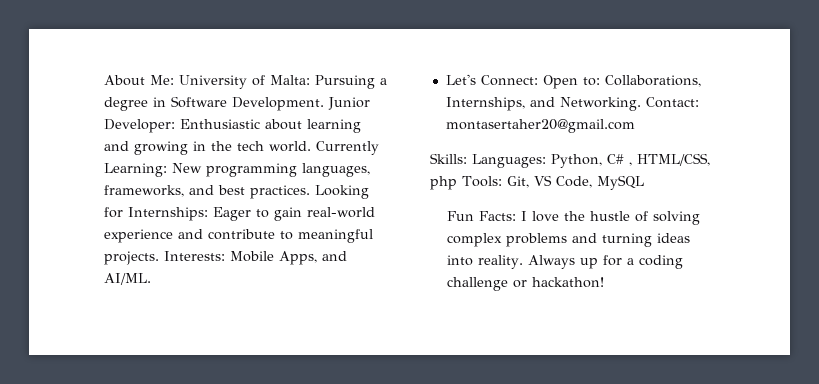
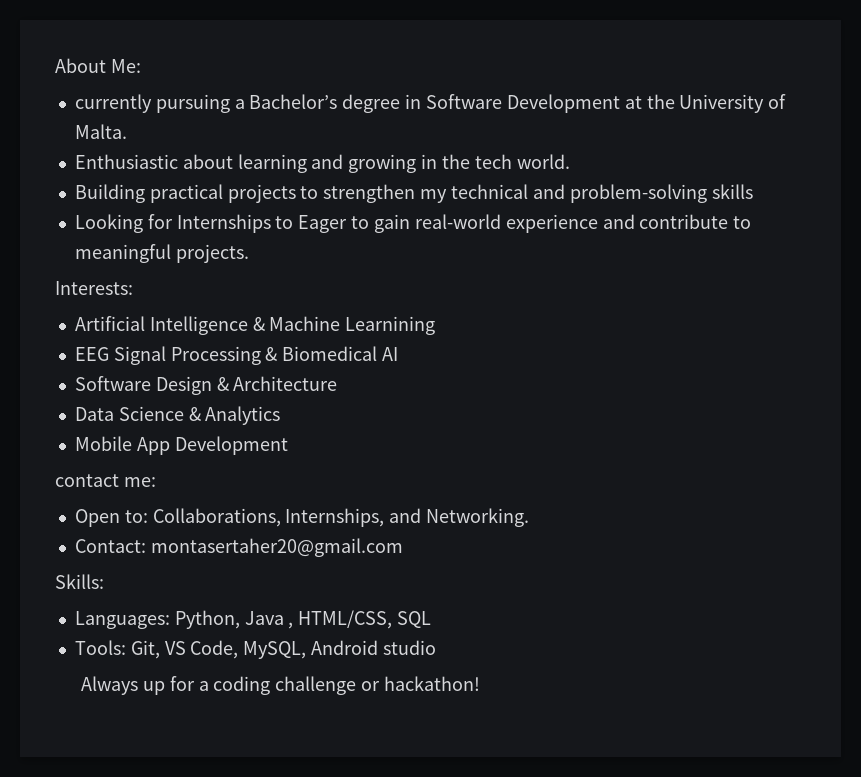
[179,75,387,89] [104,96,370,111] [104,119,175,133] University of Malta: Pursuing a degree in Software Development. Junior Developer: -> [74,94,787,113] [74,124,127,139] // currently pursuing a Bachelor’s degree in Software Development at the University of Malta. //
[316,141,379,155] [104,163,370,177] [104,185,369,199] [104,207,208,221] Currently Learning: New programming languages, frameworks, and best practices. Looking for Internships: -> [74,184,753,203] [74,214,294,233] // Building practical projects to strengthen my technical and problem-solving skills // Looking for Internships to
(159, 258) none -> (249, 253) //
[230,251,347,265] [104,273,151,285] [445,74,538,86] Mobile Apps, and AI/ML. // Let's Connect: -> [74,316,436,335] [74,346,399,365] [74,376,338,395] [74,406,281,425] [74,436,288,455] [55,474,156,487] // Artificial Intelligence & Machine Learnining // EEG Signal Processing & Biomedical AI // Software Design & Architecture // Data Science & Analytics // Mobile App Development // contact me: //
(641, 104) none -> (530, 517) //
(467, 158) none -> (104, 581) //
[607,154,624,164] C# -> [244,611,284,625] Java
[430,176,457,190] php -> [397,611,432,628] SQL //
[596,175,644,190] [447,211,701,225] [447,233,691,247] [447,255,524,269] MySQL // Fun Facts: I love the hustle of solving complex problems and turning ideas into reality. -> [243,640,436,659] MySQL, Android studio //

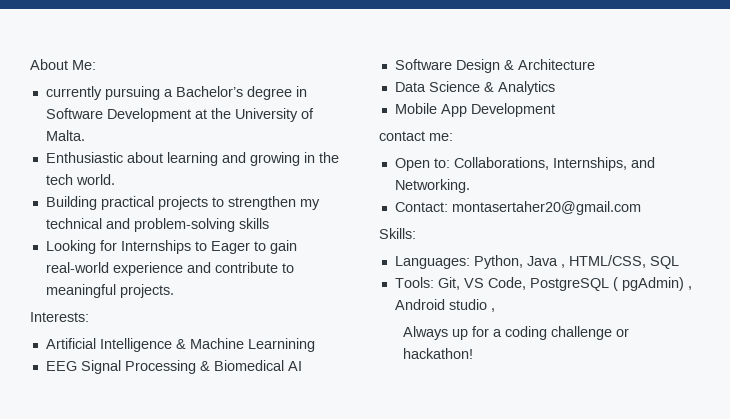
[243,641,307,659] MySQL, -> [529,277,692,291] PostgreSQL ( pgAdmin) ,
(436, 647) none -> [490,308,495,312] ,

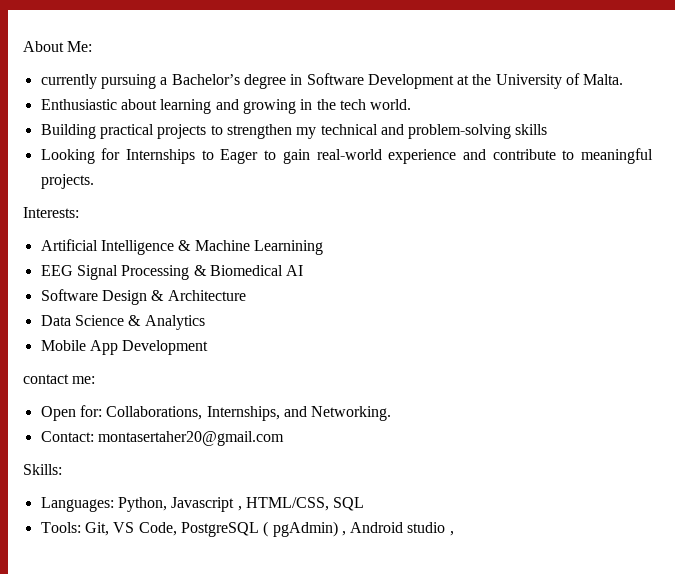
[433,158,450,168] to: -> [79,405,102,417] for:
[526,256,558,266] Java -> [171,497,235,512] Javascript
[403,326,630,340] [403,348,474,359] // Always up for a coding challenge or hackathon! -> (454, 533) none

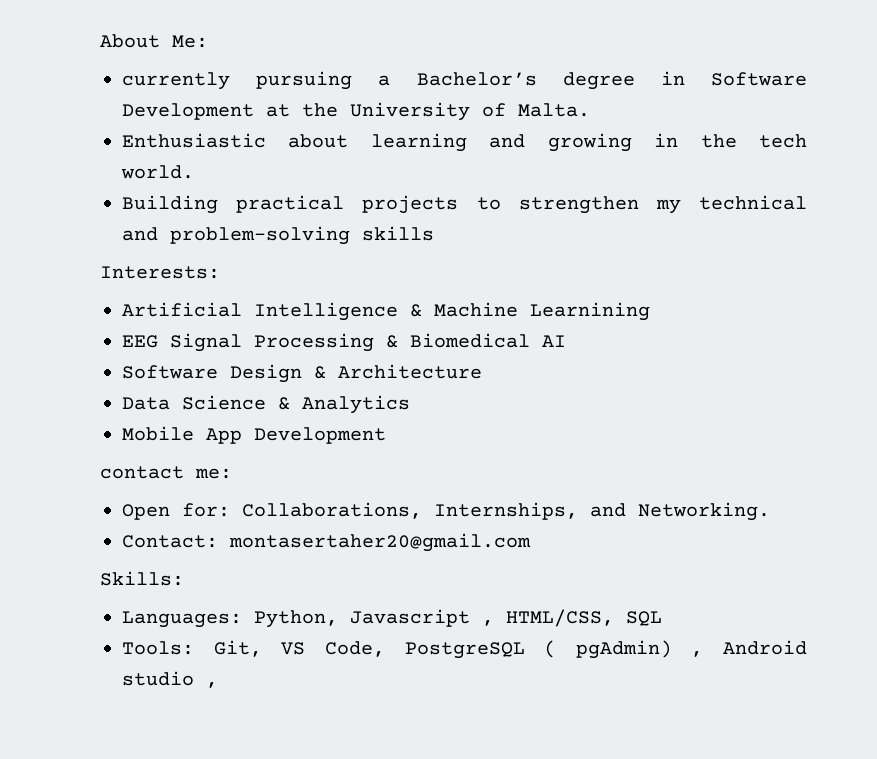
[40,148,654,164] [40,174,94,189] // Looking for Internships to Eager to gain real-world experience and contribute to meaningful projects. -> (434, 233) none

